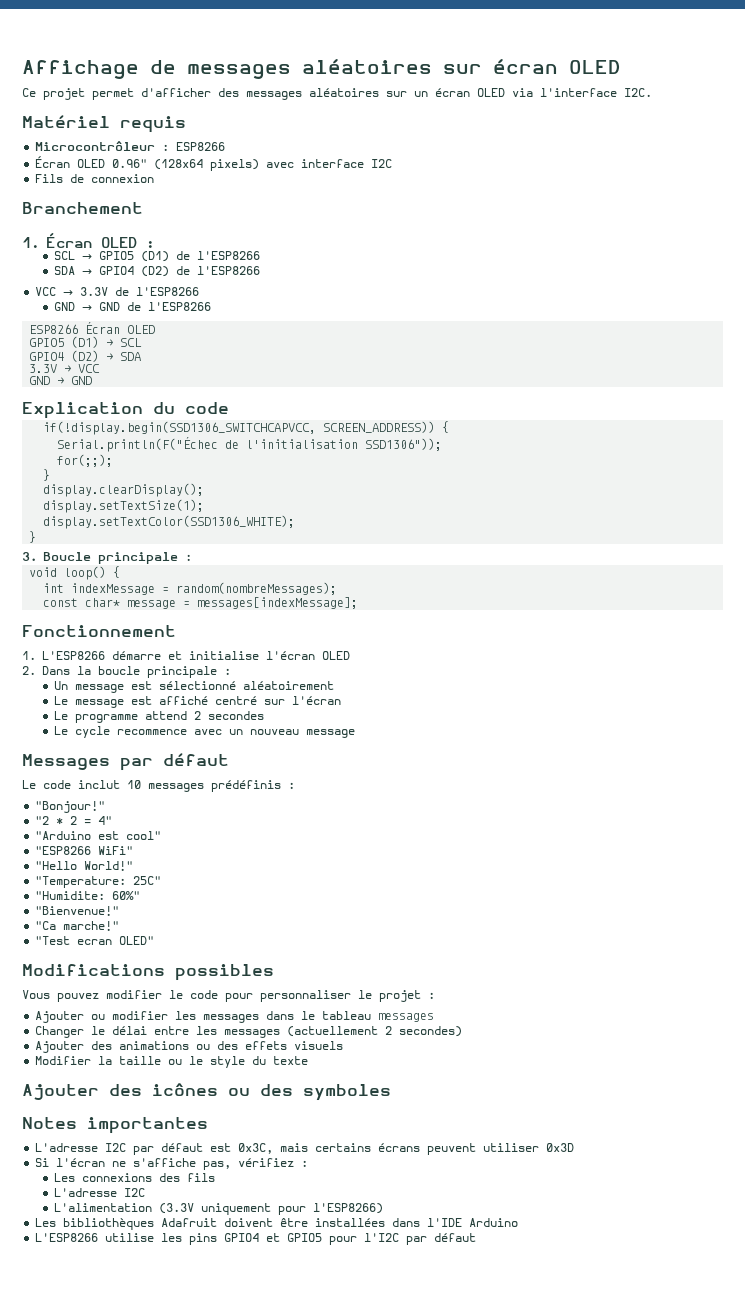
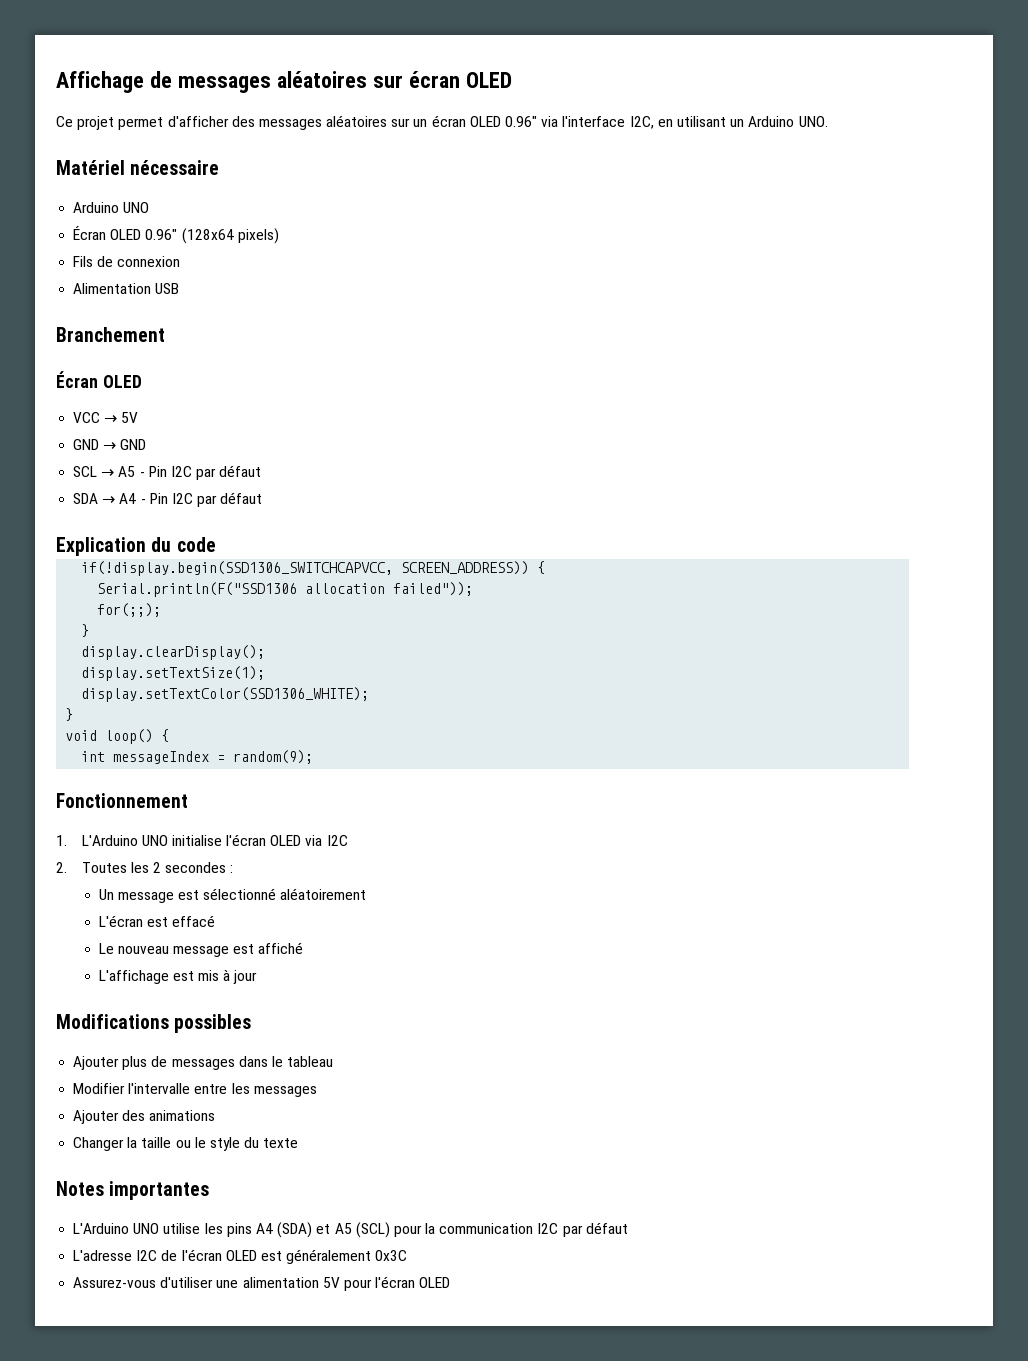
(505, 92) none -> [505,116,538,127] 0.96"
[624,88,652,97] [22,115,186,133] [35,141,226,151] I2C. // Matériel requis // Microcontrôleur : ESP8266 -> [629,116,828,129] [56,160,220,175] [73,202,150,213] I2C, en utilisant un Arduino UNO. // Matériel nécessaire // Arduino UNO
[266,159,393,168] avec interface I2C -> (279, 236) none
(155, 178) none -> [73,283,180,294] // Alimentation USB
[22,233,155,248] [53,251,260,262] [53,266,260,277] 1. Écran OLED : // SCL → GPIO5 (D1) de l'ESP8266 // SDA → GPIO4 (D2) de l'ESP8266 -> [56,371,142,388] Écran OLED
[80,287,200,296] [53,302,211,311] [29,322,156,334] [29,336,143,348] [29,350,142,362] [29,364,101,373] [29,376,93,385] 3.3V de l'ESP8266 // GND → GND de l'ESP8266 // ESP8266 Écran OLED // GPIO5 (D1) → SCL // GPIO4 (D2) → SDA // 3.3V → VCC // GND → GND -> [121,412,139,423] [73,439,147,450] [73,465,262,480] [73,492,263,507] 5V // GND → GND // SCL → A5 - Pin I2C par défaut // SDA → A4 - Pin I2C par défaut
[57,437,443,452] Serial.println(F("Échec de l'initialisation SSD1306")); -> [97,582,474,597] Serial.println(F("SSD1306 allocation failed"));
[22,552,192,564] // 3. Boucle principale : -> (74, 714) none
[71,582,338,595] [43,597,359,609] indexMessage = random(nombreMessages); // const char* message = messages[indexMessage]; -> [113,750,314,764] messageIndex = random(9);
[42,651,182,660] L'ESP8266 démarre et -> [81,835,168,846] L'Arduino UNO
(350, 655) none -> [305,835,348,846] via I2C
[42,666,217,678] Dans la boucle principale -> [81,862,227,873] Toutes les 2 secondes
[53,696,68,705] // Le -> [98,915,215,927] [98,943,169,954] // L'écran est effacé // Le nouveau
[214,696,341,705] [53,711,264,723] [53,726,355,738] [22,753,229,771] [22,780,295,792] [35,801,106,813] [35,816,113,825] [35,831,162,840] [35,846,134,855] [35,861,134,871] [35,876,162,888] [35,891,141,900] [35,906,120,916] [35,921,120,931] [35,936,155,945] [22,964,274,981] [22,990,435,1002] [35,1011,197,1023] centré sur l'écran // Le programme attend 2 secondes // Le cycle recommence avec un nouveau message // Messages par défaut // Le code inclut 10 messages prédéfinis : // "Bonjour!" // "2 * 2 = 4" // "Arduino est cool" // "ESP8266 WiFi" // "Hello World!" // "Temperature: 25C" // "Humidite: 60%" // "Bienvenue!" // "Ca marche!" // "Test ecran OLED" // Modifications possibles // Vous pouvez modifier le code pour personnaliser le projet : // Ajouter ou modifier les -> [98,969,258,984] [56,1014,252,1033] [73,1056,168,1070] // L'affichage est mis à jour // Modifications possibles // Ajouter plus de
[378,1013,435,1022] [35,1026,148,1038] messages // Changer le délai -> [73,1083,191,1094] // Modifier l'intervalle
[287,1026,463,1037] (actuellement 2 secondes) -> (317, 1091) none
[196,1041,344,1050] [35,1056,92,1065] ou des effets visuels // Modifier -> [73,1137,125,1151] // Changer
[22,1083,391,1101] [22,1117,208,1134] [35,1143,575,1155] [35,1158,309,1170] [53,1173,215,1182] [53,1188,145,1197] [53,1203,383,1215] [35,1218,519,1230] [35,1233,477,1245] Ajouter des icônes ou des symboles // Notes importantes // L'adresse I2C par défaut est 0x3C, mais certains écrans peuvent utiliser 0x3D // Si l'écran ne s'affiche pas, vérifiez : // Les connexions des fils // L'adresse I2C // L'alimentation (3.3V uniquement pour l'ESP8266) // Les bibliothèques Adafruit doivent être installées dans l'IDE Arduino // L'ESP8266 utilise les pins GPIO4 et GPIO5 pour l'I2C par défaut -> [56,1181,210,1200] [73,1222,628,1238] [73,1249,408,1264] [73,1276,451,1291] Notes importantes // L'Arduino UNO utilise les pins A4 (SDA) et A5 (SCL) pour la communication I2C par défaut // L'adresse I2C de l'écran OLED est généralement 0x3C // Assurez-vous d'utiliser une alimentation 5V pour l'écran OLED

